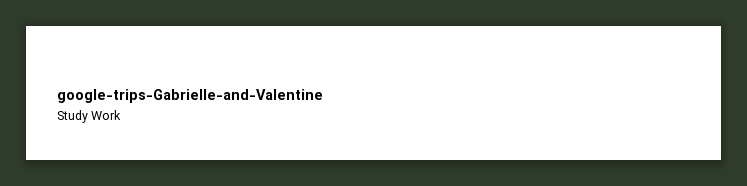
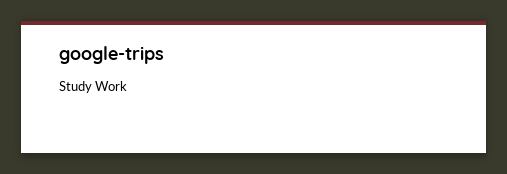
[57,89,323,103] google-trips-Gabrielle-and-Valentine -> [59,46,164,64] google-trips

